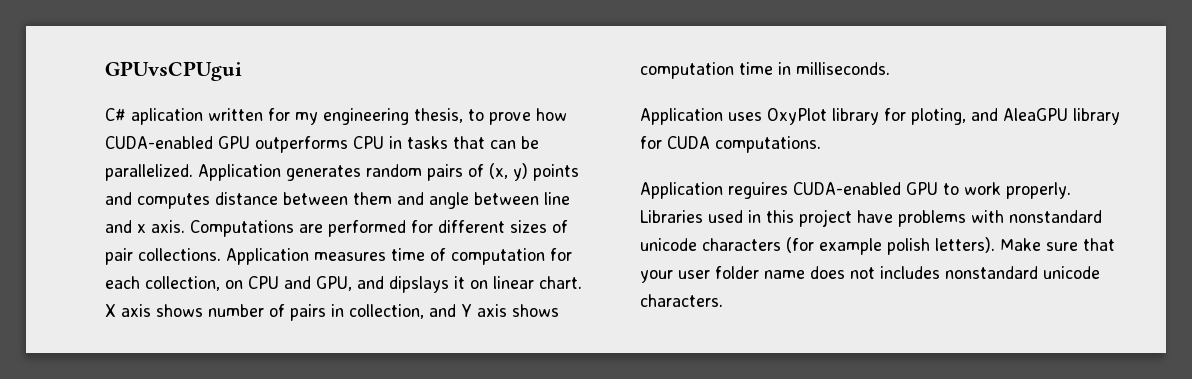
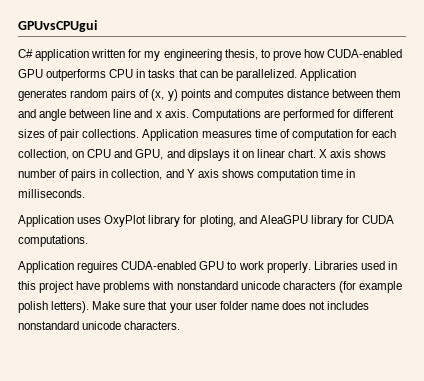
[131,108,203,125] aplication -> [35,49,90,61] application

